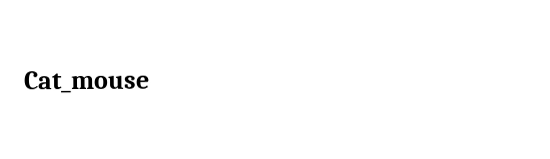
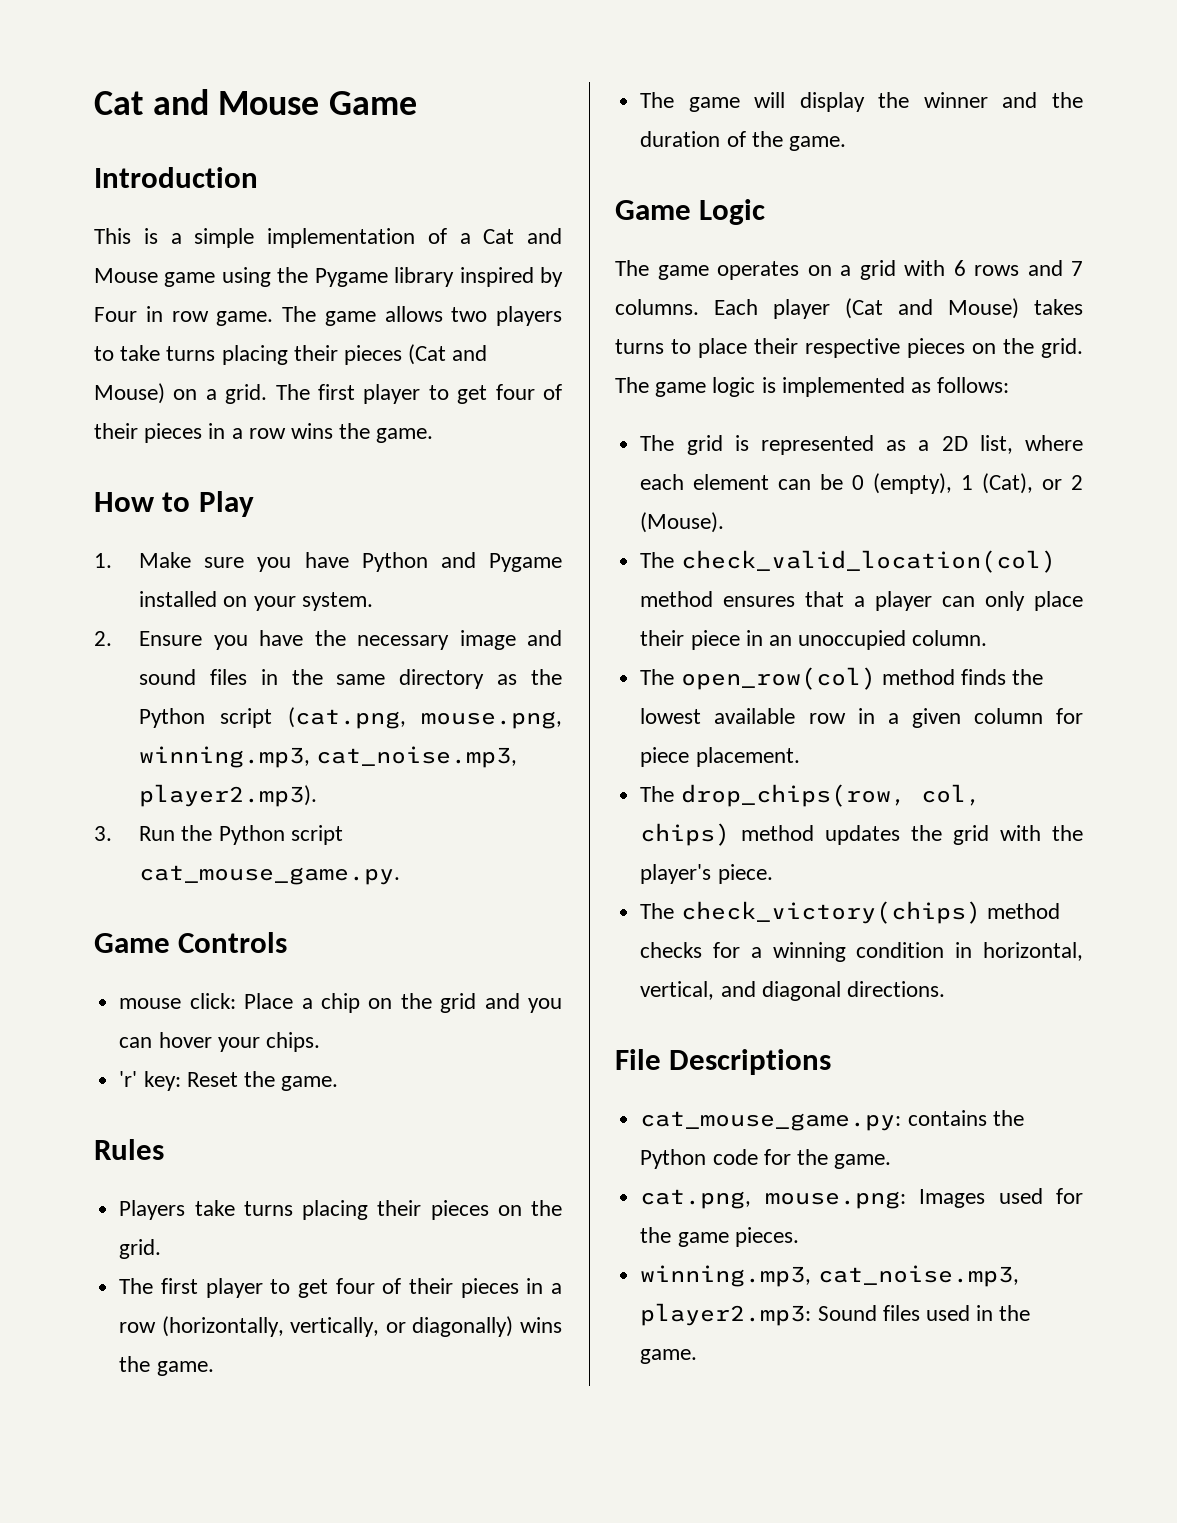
[23,70,150,94] Cat_mouse -> [94,89,418,115] [94,167,258,188] [94,228,562,248] [94,267,563,287] [94,306,562,326] [94,344,488,365] [94,383,562,404] [94,423,434,443] [94,491,254,517] [94,552,562,572] [139,591,373,611] [94,630,562,650] [139,669,562,689] [139,707,562,729] [139,746,518,768] [139,784,318,807] [94,825,343,845] [139,865,401,885] [94,932,288,953] [119,993,562,1013] [119,1032,320,1052] [119,1071,339,1091] [94,1139,164,1160] [119,1200,562,1220] [119,1239,162,1259] [119,1278,562,1298] [119,1316,562,1337] [119,1356,214,1376] [640,92,1083,112] [640,131,846,151] [615,199,766,225] [615,260,1083,280] [615,298,1083,319] [615,338,1083,358] [615,377,1010,397] [640,435,1083,455] [640,473,1083,494] [640,512,725,533] [640,550,1056,573] [640,591,1083,611] [640,630,988,650] [640,667,1044,690] [640,708,1083,728] [640,747,800,767] [640,784,981,807] [640,823,1083,846] [640,864,773,884] [640,901,1060,924] [640,942,1083,962] [640,981,945,1001] [615,1049,832,1075] [640,1110,1024,1131] [640,1149,892,1169] [640,1188,1083,1209] [640,1227,799,1247] [640,1265,1019,1287] [640,1303,1031,1326] [640,1349,698,1364] Cat and Mouse Game // Introduction // This is a simple implementation of a Cat and Mouse game using the Pygame library inspired by Four in row game. The game allows two players to take turns placing their pieces (Cat and Mouse) on a grid. The first player to get four of their pieces in a row wins the game. // How to Play // 1. Make sure you have Python and Pygame installed on your system. // 2. Ensure you have the necessary image and sound files in the same directory as the Python script (cat.png, mouse.png, winning.mp3, cat_noise.mp3, player2.mp3). // 3. Run the Python script cat_mouse_game.py. // Game Controls // mouse click: Place a chip on the grid and you can hover your chips. // 'r' key: Reset the game. // Rules // Players take turns placing their pieces on the grid. // The first player to get four of their pieces in a row (horizontally, vertically, or diagonally) wins the game. // The game will display the winner and the duration of the game. // Game Logic // The game operates on a grid with 6 rows and 7 columns. Each player (Cat and Mouse) takes turns to place their respective pieces on the grid. The game logic is implemented as follows: // The grid is represented as a 2D list, where each element can be 0 (empty), 1 (Cat), or 2 (Mouse). // The check_valid_location(col) method ensures that a player can only place their piece in an unoccupied column. // The open_row(col) method finds the lowest available row in a given column for piece placement. // The drop_chips(row, col, chips) method updates the grid with the player's piece. // The check_victory(chips) method checks for a winning condition in horizontal, vertical, and diagonal directions. // File Descriptions // cat_mouse_game.py: contains the Python code for the game. // cat.png, mouse.png: Images used for the game pieces. // winning.mp3, cat_noise.mp3, player2.mp3: Sound files used in the game.

